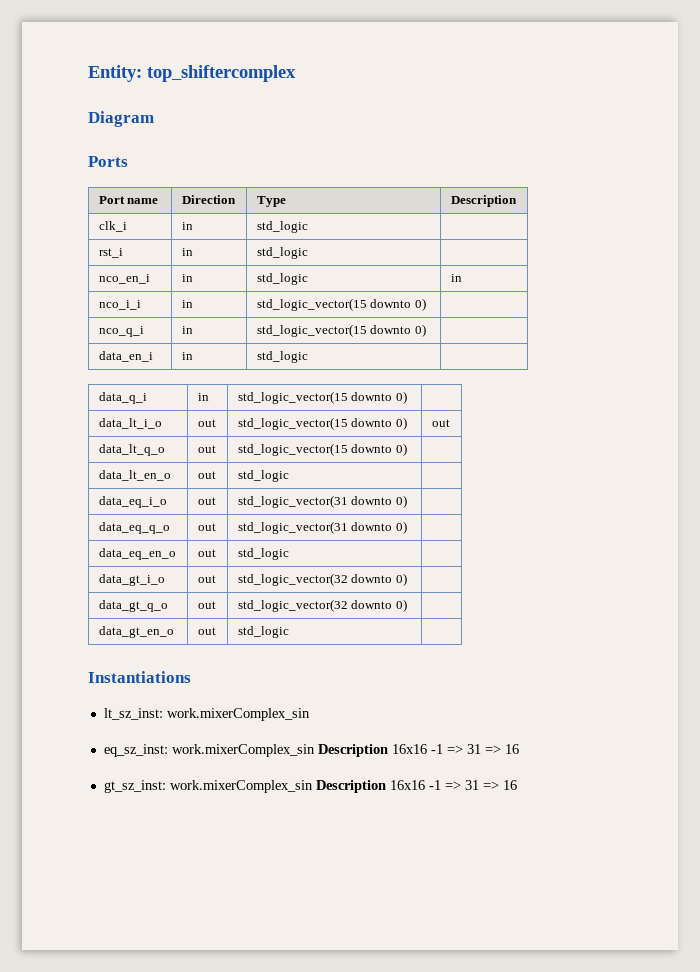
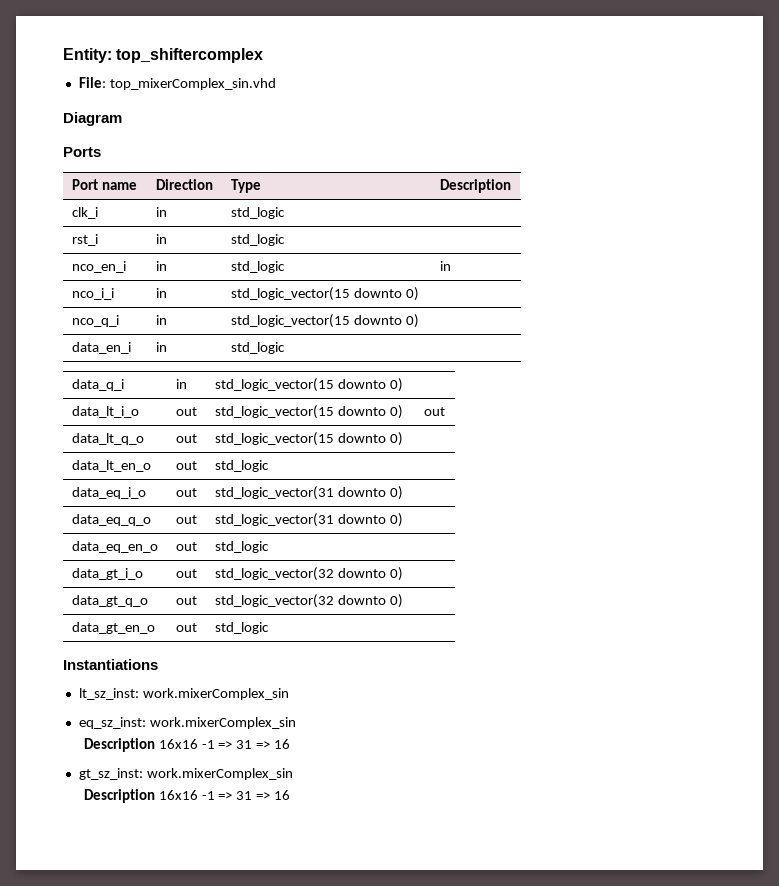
(296, 73) none -> [78,77,276,90] // File: top_mixerComplex_sin.vhd
(315, 750) none -> (296, 723) //
(313, 786) none -> (293, 774) //

